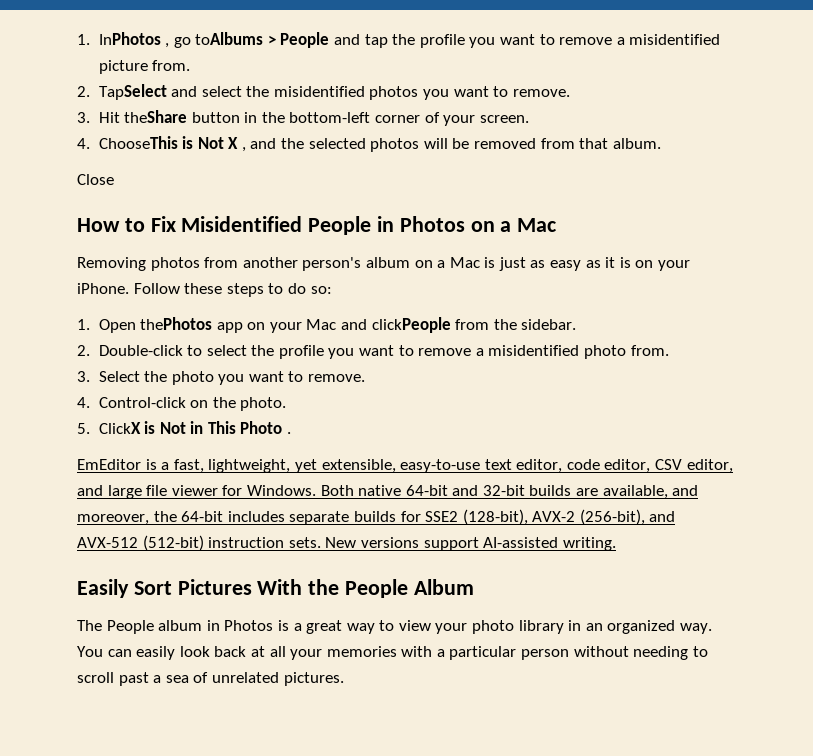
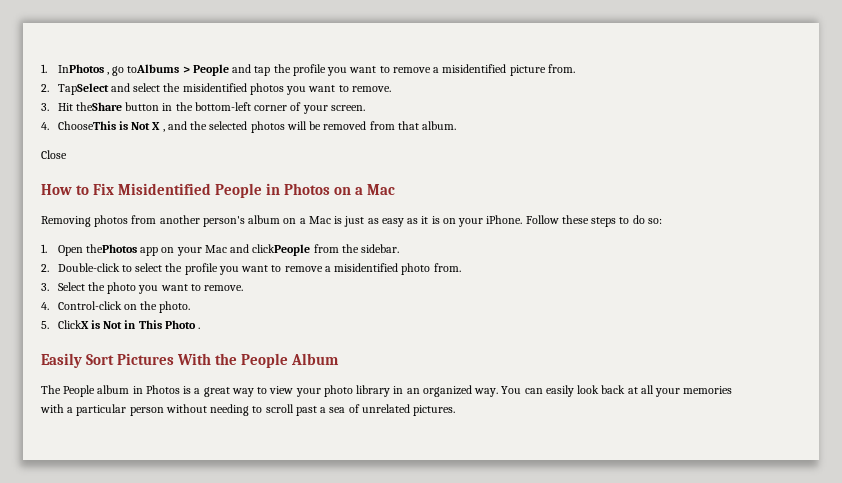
[77,459,733,473] [77,485,699,499] [77,509,676,525] [77,535,616,551] // EmEditor is a fast, lightweight, yet extensible, easy-to-use text editor, code editor, CSV editor, and large file viewer for Windows. Both native 64-bit and 32-bit builds are available, and moreover, the 64-bit includes separate builds for SSE2 (128-bit), AVX-2 (256-bit), and AVX-512 (512-bit) instruction sets. New versions support AI-assisted writing. -> (201, 328) none

